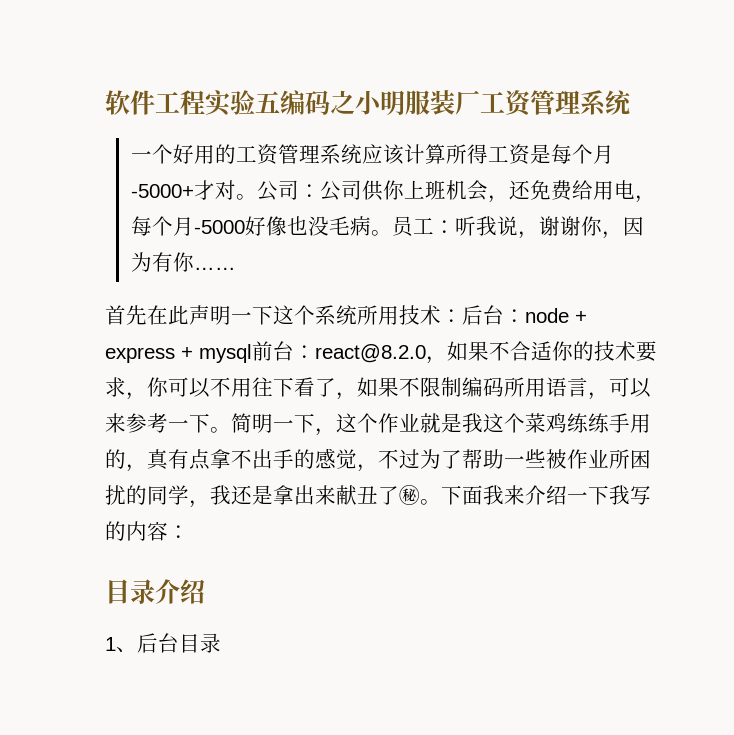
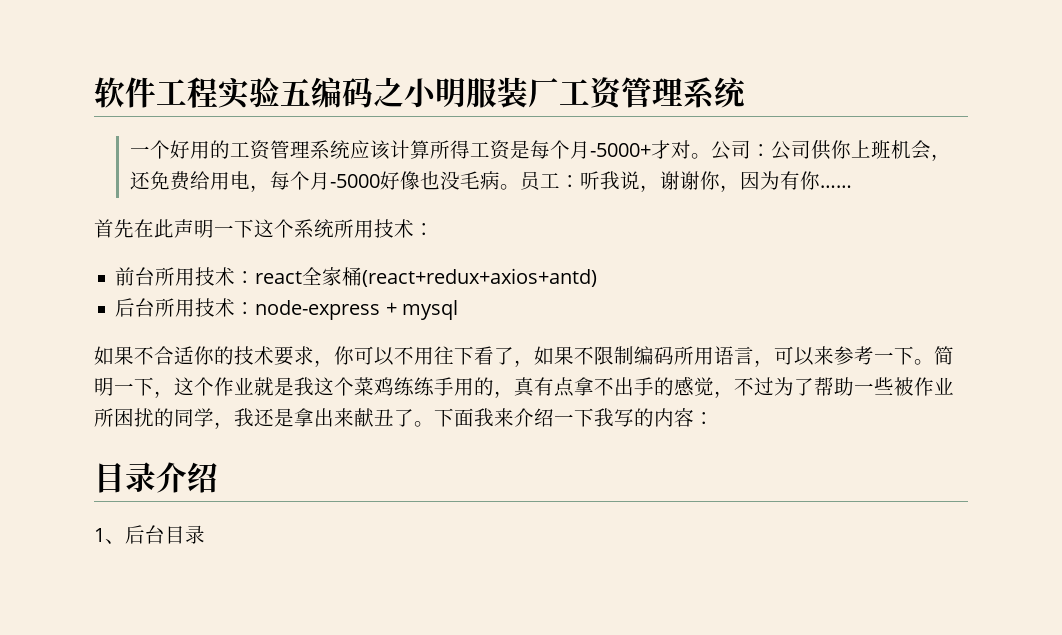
[462,305,587,325] [105,347,175,363] 后台：node + express -> [115,267,598,287] [115,298,381,320] // 前台所用技术：react全家桶(react+redux+axios+antd) // 后台所用技术：node-express
[252,341,447,364] 前台：react@8.2.0， -> (458, 310) //
[399,485,420,505] ㊙ -> (414, 418) none

